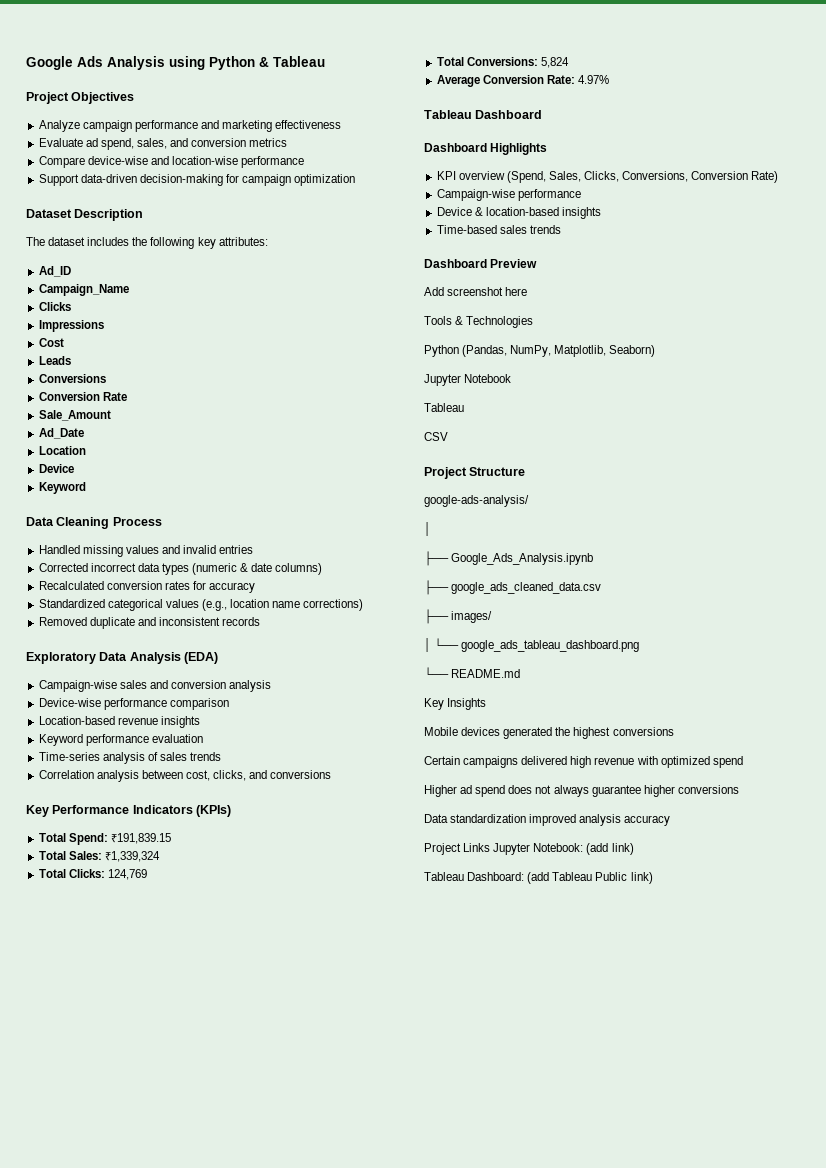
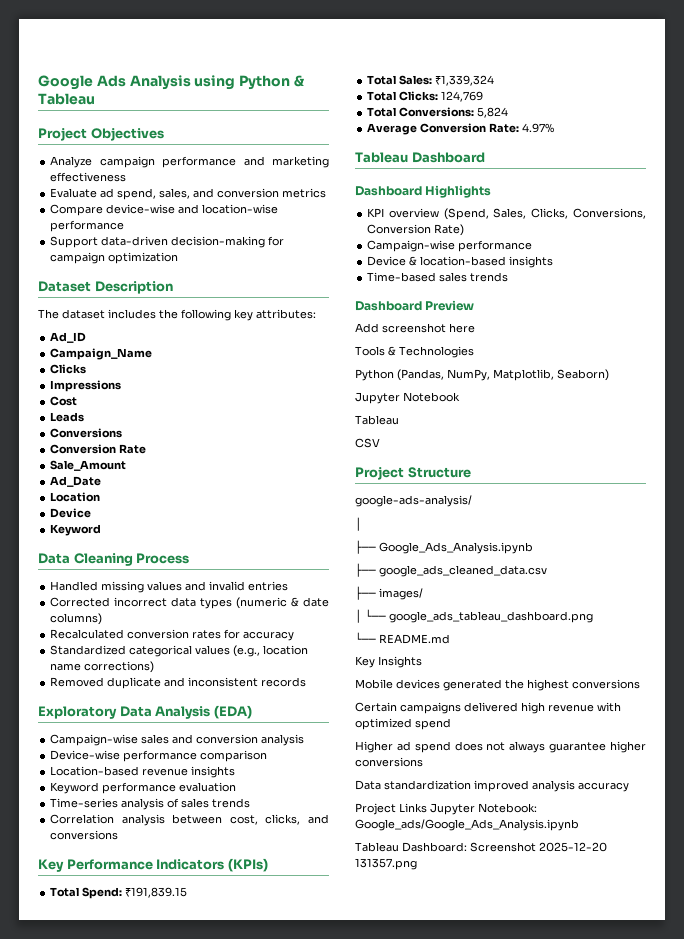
[586,843,634,855] (add link) -> [355,819,579,831] Google_ads/Google_Ads_Analysis.ipynb
[527,872,653,884] (add Tableau Public link) -> [470,842,607,852] [355,858,417,870] Screenshot 2025-12-20 131357.png

